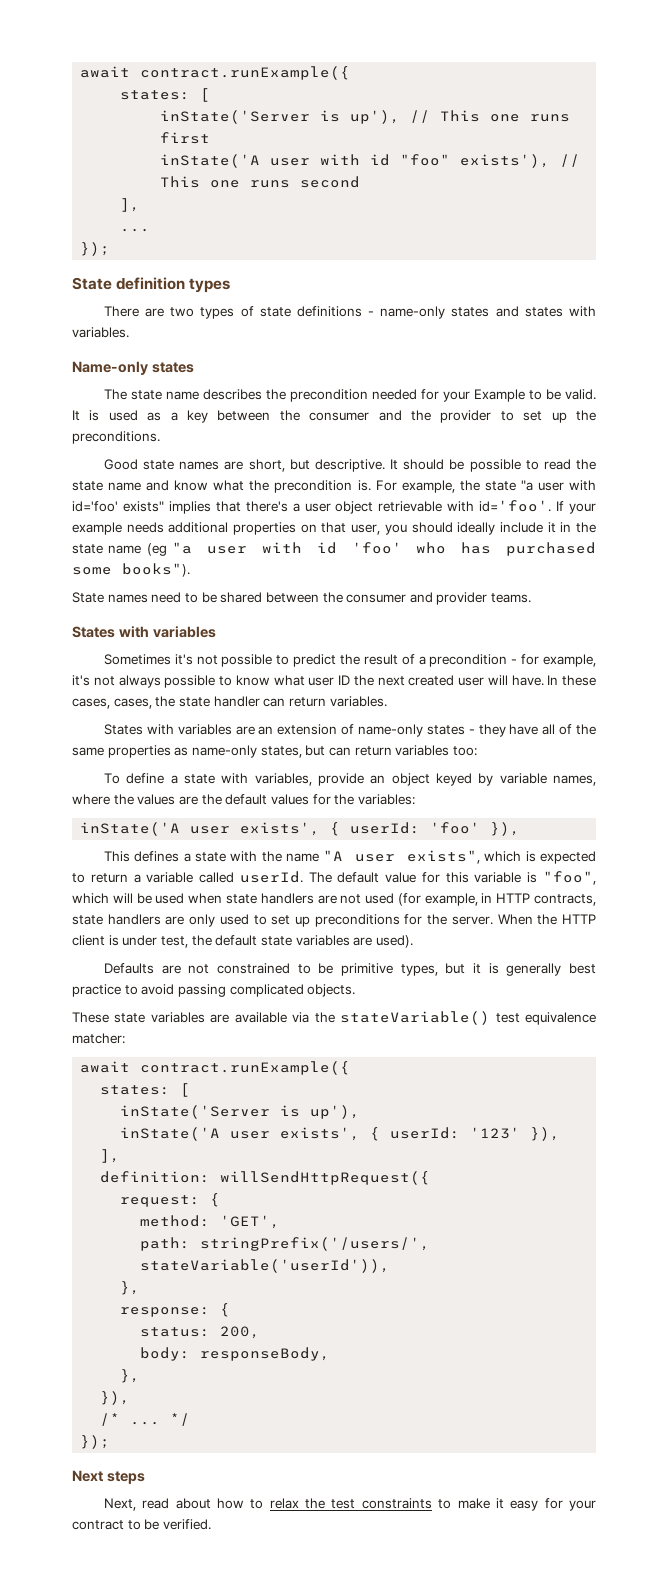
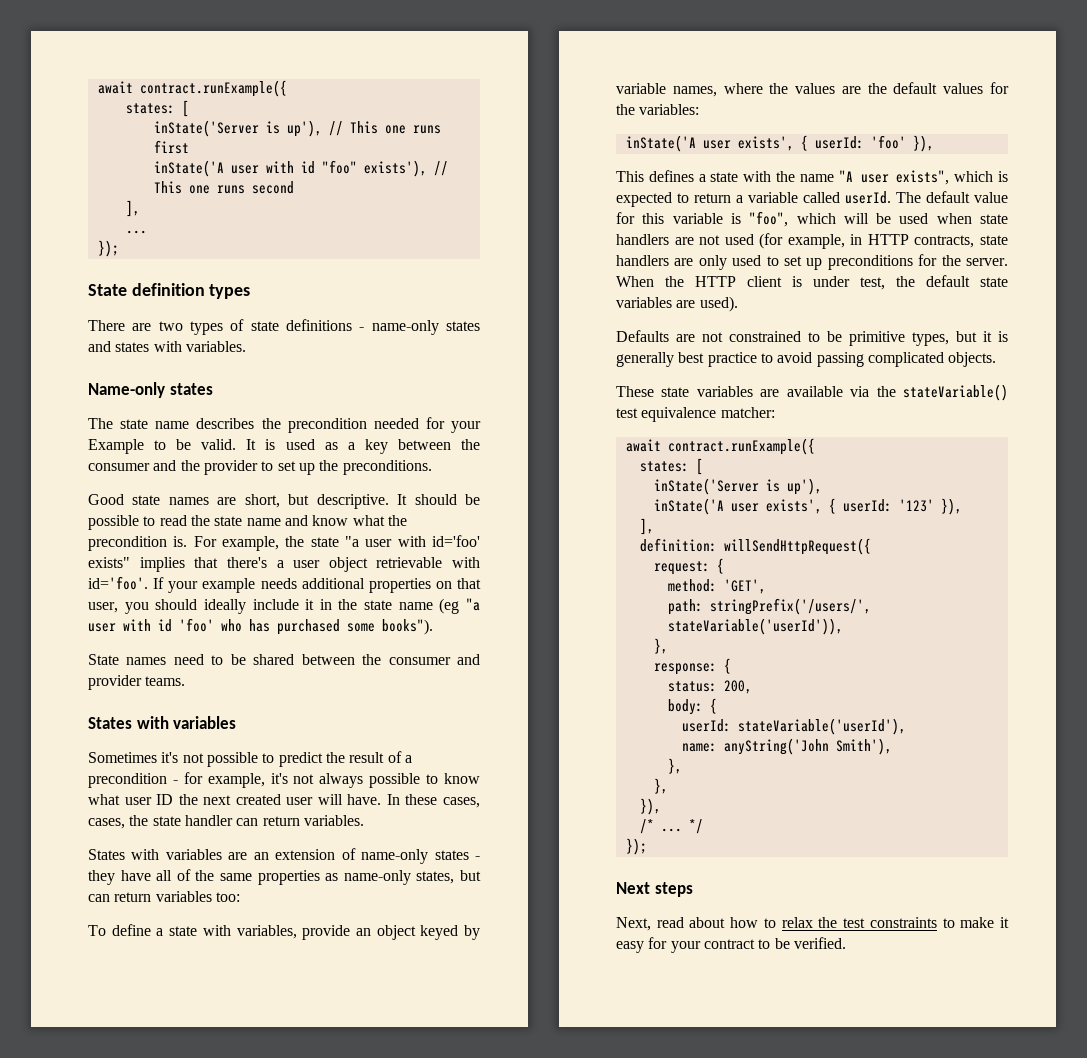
[200,1347,331,1361] responseBody, -> [709,698,717,714] [681,718,906,735] [681,738,892,755] [667,758,682,774] { // userId: stateVariable('userId'), // name: anyString('John Smith'), // },

